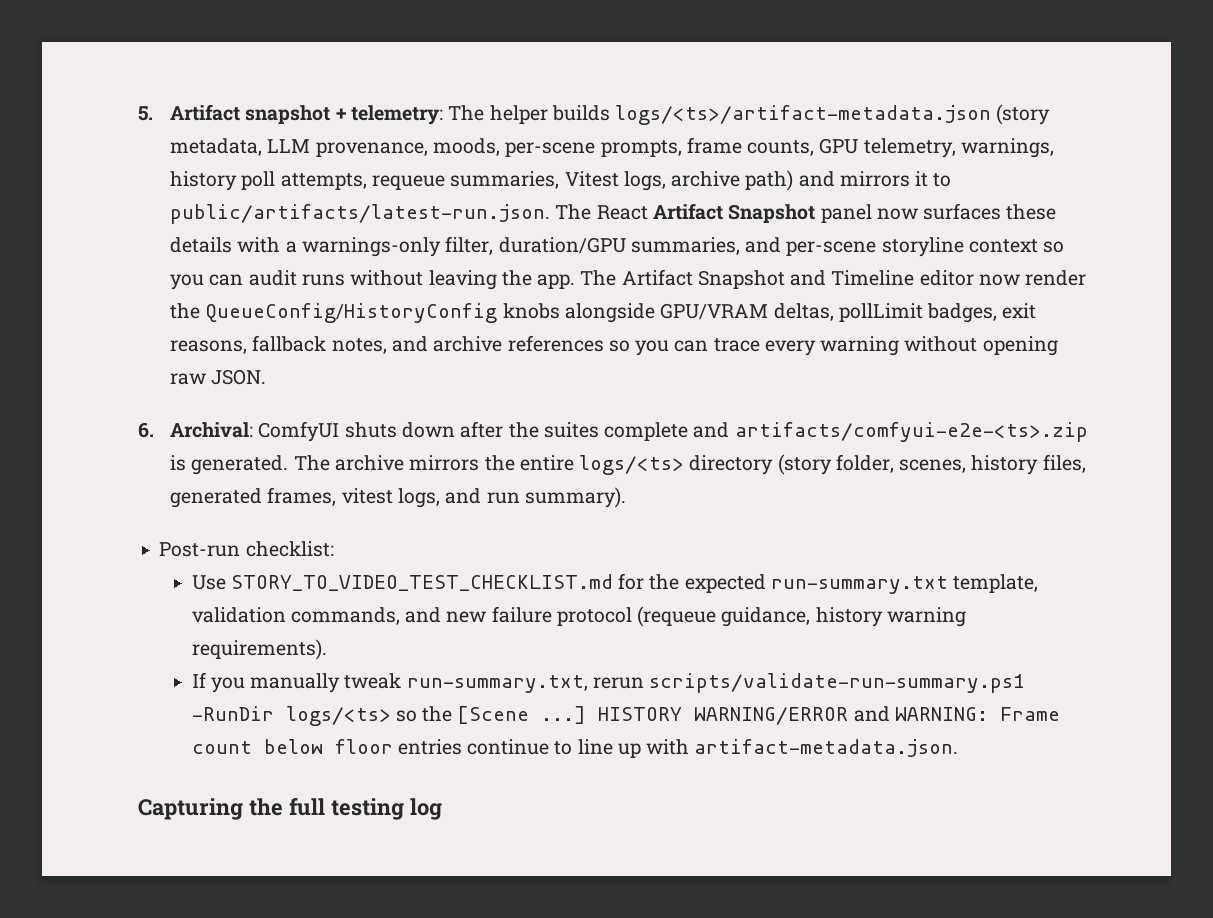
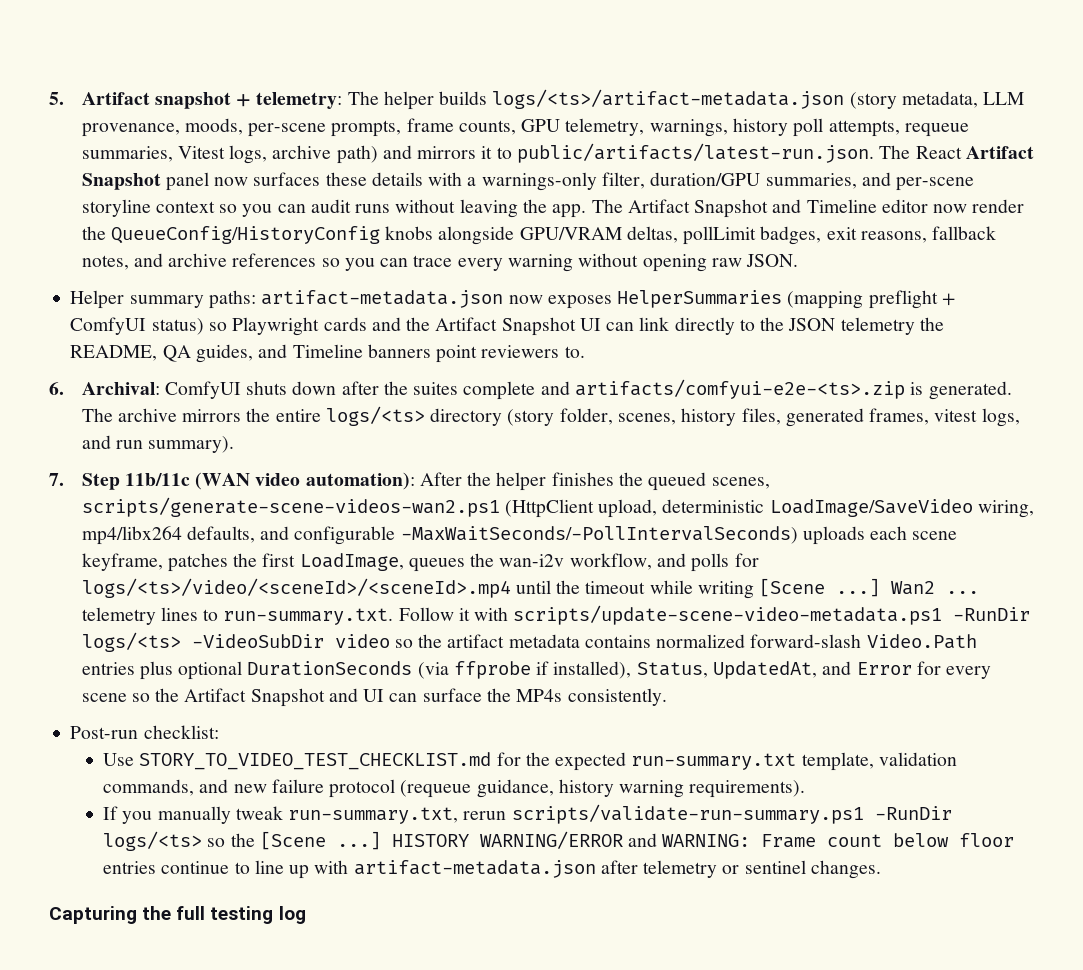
(267, 377) none -> [70,290,955,309] [70,317,944,336] [70,344,585,363] // Helper summary paths: artifact-metadata.json now exposes HelperSummaries (mapping preflight + ComfyUI status) so Playwright cards and the Artifact Snapshot UI can link directly to the JSON telemetry the README, QA guides, and Timeline banners point reviewers to.
(626, 497) none -> [49,472,770,491] [81,497,1034,518] [81,526,958,545] [81,553,759,572] [81,578,980,599] [81,605,1031,625] [81,632,977,652] [81,661,992,680] [81,688,667,707] // 7. Step 11b/11c (WAN video automation): After the helper finishes the queued scenes, scripts/generate-scene-videos-wan2.ps1 (HttpClient upload, deterministic LoadImage/SaveVideo wiring, mp4/libx264 defaults, and configurable -MaxWaitSeconds/-PollIntervalSeconds) uploads each scene keyframe, patches the first LoadImage, queues the wan-i2v workflow, and polls for logs/<ts>/video/<sceneId>/<sceneId>.mp4 until the timeout while writing [Scene ...] Wan2 ... telemetry lines to run-summary.txt. Follow it with scripts/update-scene-video-metadata.ps1 -RunDir logs/<ts> -VideoSubDir video so the artifact metadata contains normalized forward-slash Video.Path entries plus optional DurationSeconds (via ffprobe if installed), Status, UpdatedAt, and Error for every scene so the Artifact Snapshot and UI can surface the MP4s consistently.
[694,739,959,757] artifact-metadata.json. -> [353,860,881,879] artifact-metadata.json after telemetry or sentinel changes.

